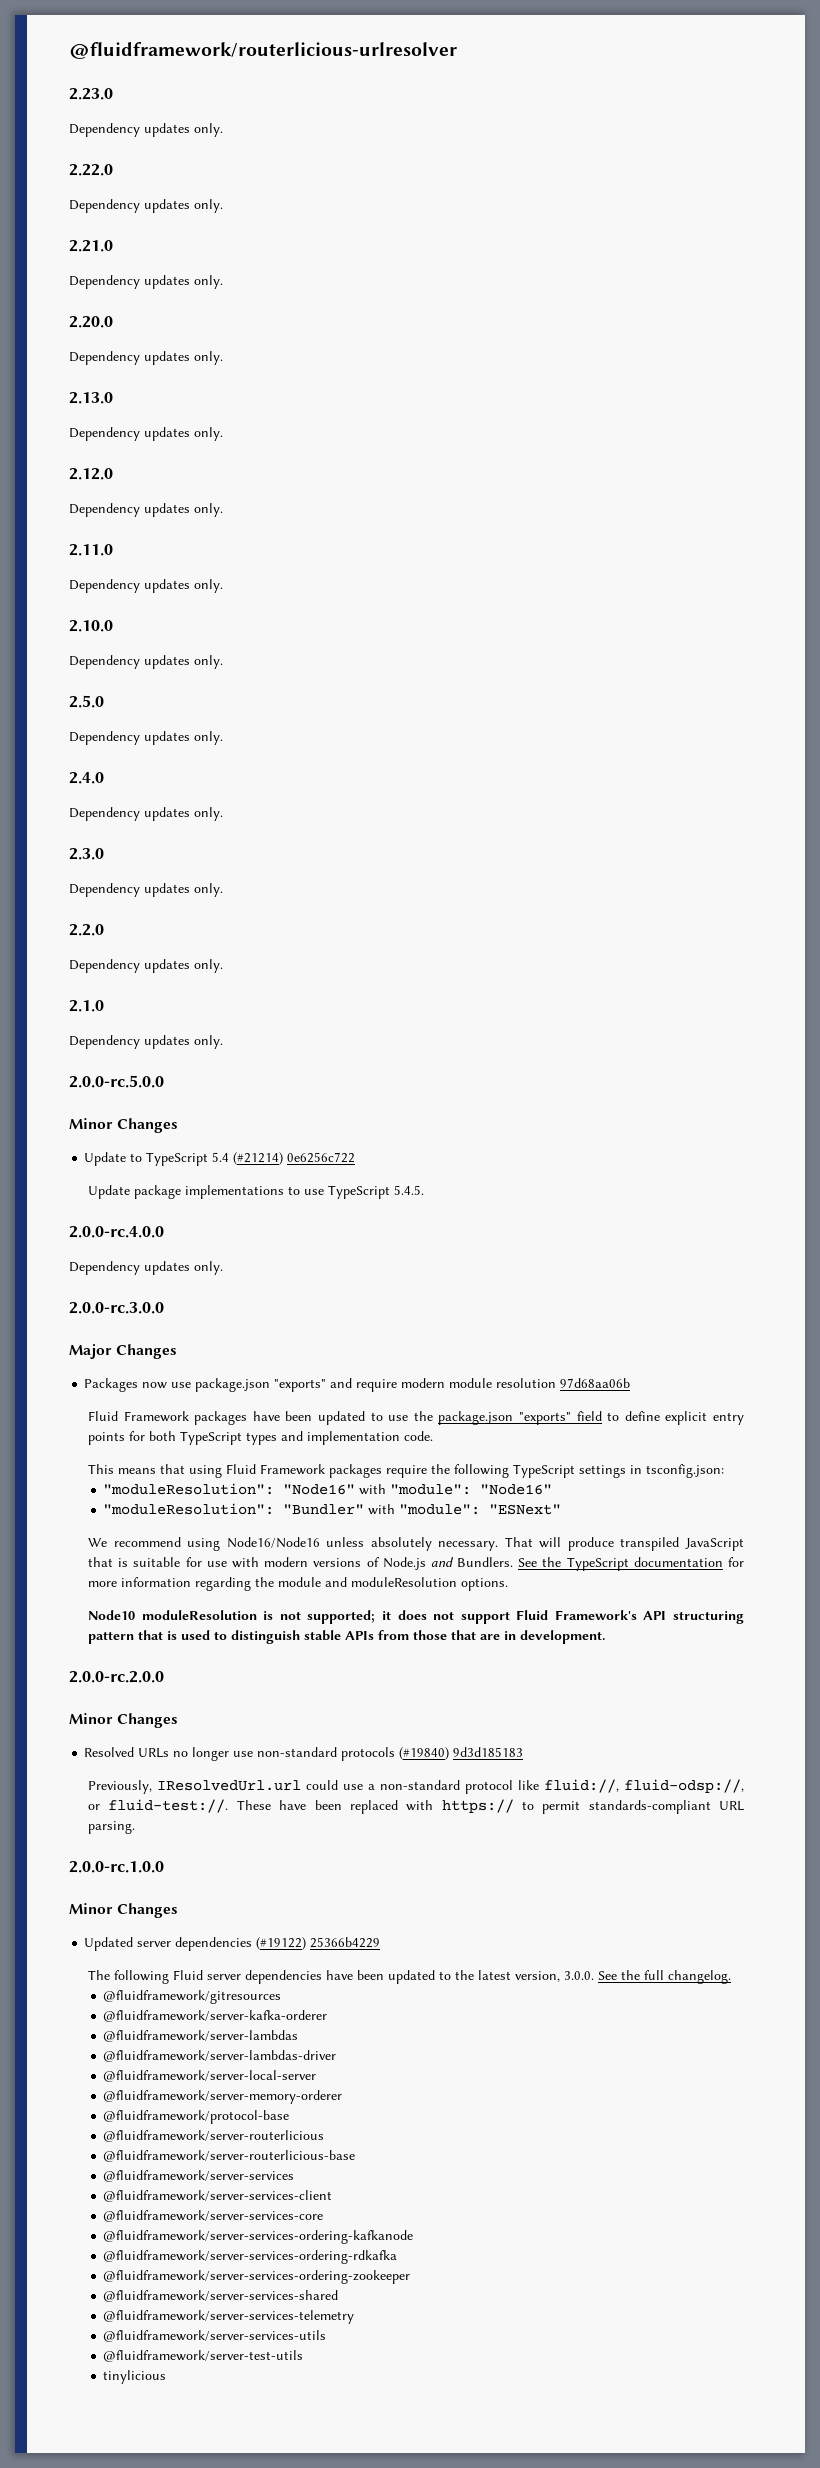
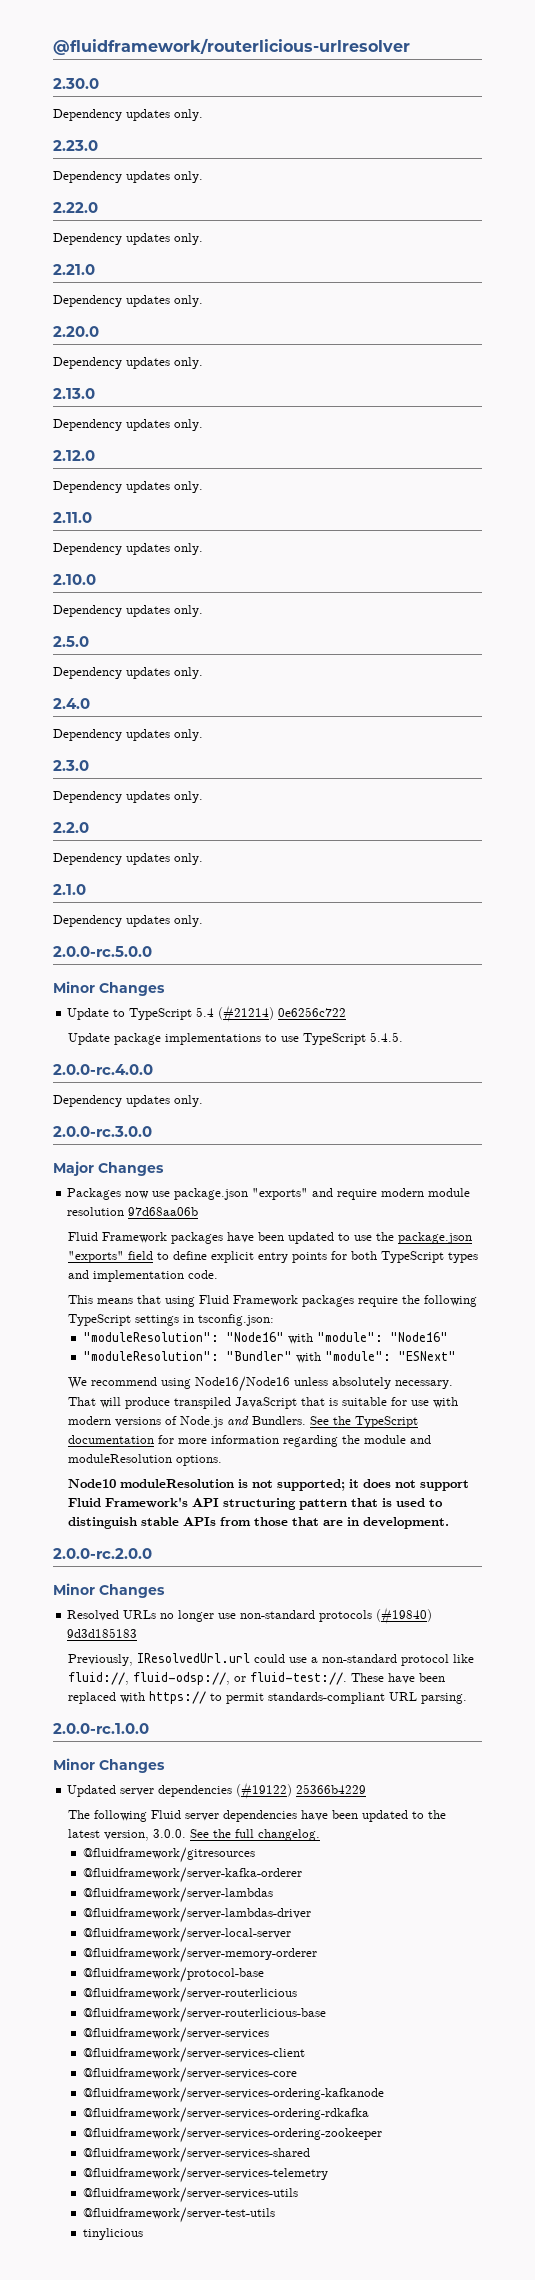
(457, 50) none -> [53,78,99,89] [53,109,203,121] // 2.30.0 // Dependency updates only.

